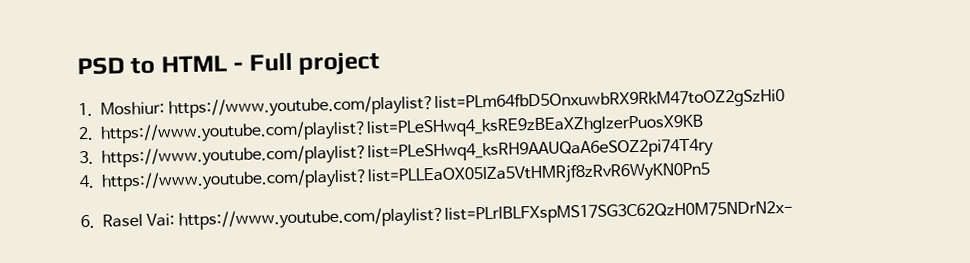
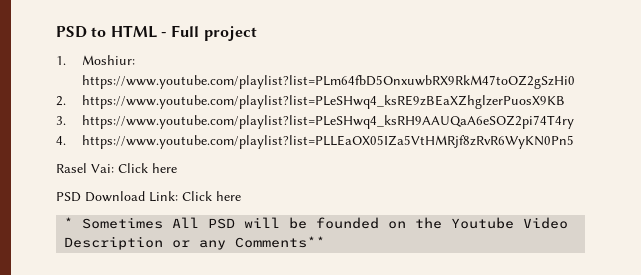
[80,214,95,229] 6. -> (574, 142) none
[178,199,794,231] https://www.youtube.com/playlist?list=PLrlBLFXspMS17SG3C62QzH0M75NDrN2x- -> [118,163,177,173] [56,191,241,202] [64,217,569,229] [64,236,326,250] Click here // PSD Download Link: Click here // * Sometimes All PSD will be founded on the Youtube Video Description or any Comments**

